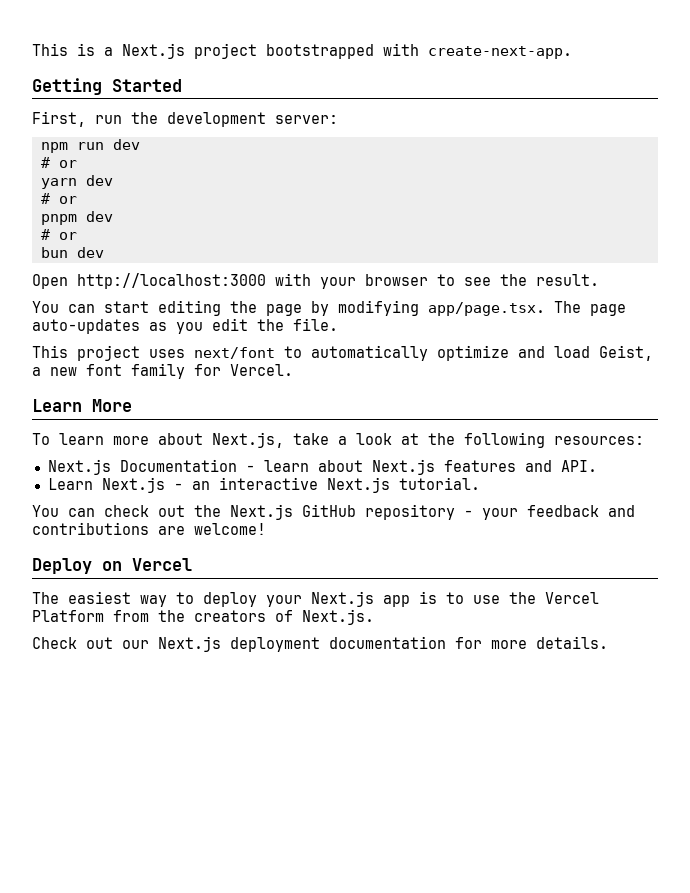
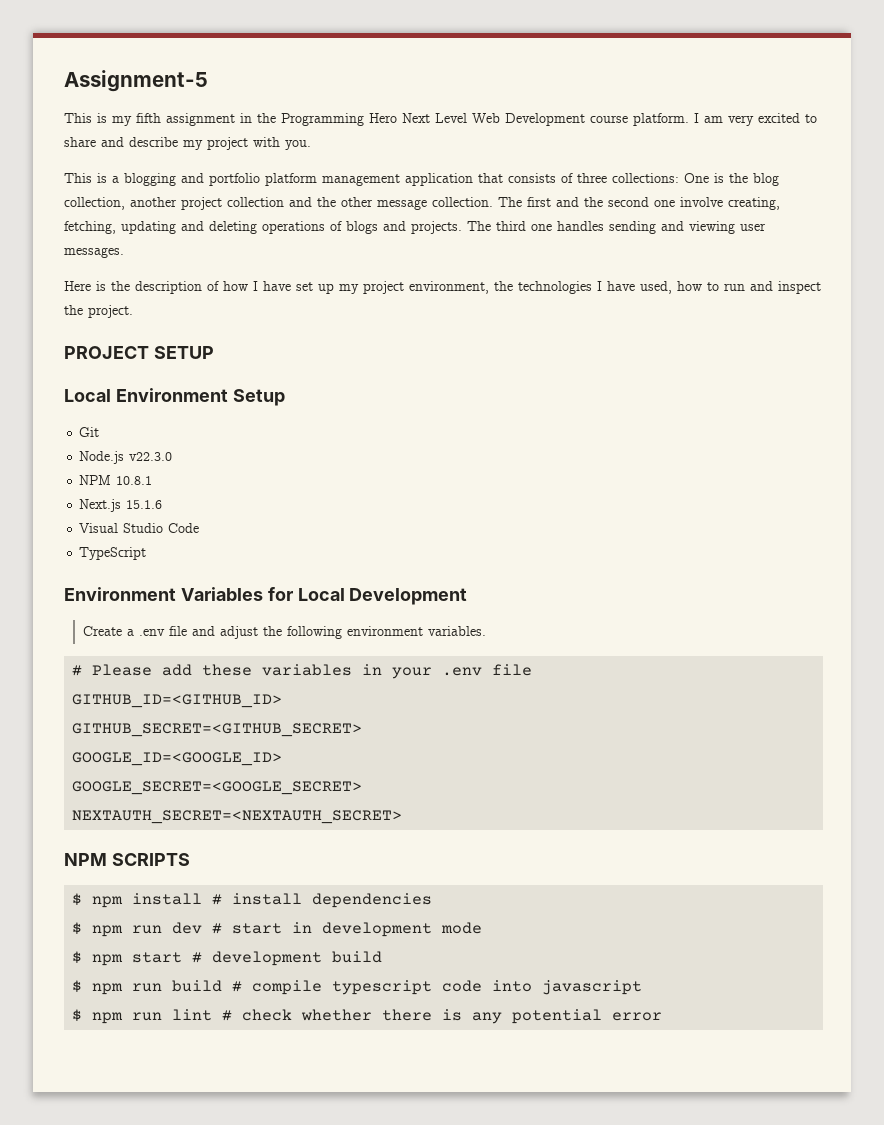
[32,43,572,59] [32,78,182,95] [32,111,338,127] [40,139,140,153] [40,157,77,168] [40,175,113,189] [40,193,77,204] [40,211,113,225] [40,229,77,240] [40,247,104,258] [32,273,599,289] [32,300,626,316] [32,318,338,334] [32,345,653,361] [32,363,293,379] [32,399,132,412] [32,432,644,448] [47,459,597,475] [47,477,480,493] [32,504,635,520] [32,522,266,535] [32,558,192,574] [32,591,599,607] [32,609,374,625] [32,636,608,652] This is a Next.js project bootstrapped with create-next-app. // Getting Started // First, run the development server: // npm run dev // # or // yarn dev // # or // pnpm dev // # or // bun dev // Open http://localhost:3000 with your browser to see the result. // You can start editing the page by modifying app/page.tsx. The page auto-updates as you edit the file. // This project uses next/font to automatically optimize and load Geist, a new font family for Vercel. // Learn More // To learn more about Next.js, take a look at the following resources: // Next.js Documentation - learn about Next.js features and API. // Learn Next.js - an interactive Next.js tutorial. // You can check out the Next.js GitHub repository - your feedback and contributions are welcome! // Deploy on Vercel // The easiest way to deploy your Next.js app is to use the Vercel Platform from the creators of Next.js. // Check out our Next.js deployment documentation for more details. -> [64,70,208,92] [64,113,817,126] [64,137,311,150] [64,173,779,186] [64,197,780,210] [64,221,766,234] [64,247,124,258] [64,281,821,294] [64,305,133,318] [64,346,214,359] [64,388,285,406] [79,427,100,437] [79,451,173,464] [79,475,153,485] [79,499,163,512] [79,523,200,533] [79,547,147,560] [64,587,468,605] [82,626,486,639] [72,664,533,679] [72,694,283,708] [72,723,363,737] [72,752,283,766] [72,781,363,795] [72,810,403,824] [64,853,190,866] [72,893,433,908] [72,922,483,937] [72,951,383,966] [72,980,643,995] [72,1009,663,1024] Assignment-5 // This is my fifth assignment in the Programming Hero Next Level Web Development course platform. I am very excited to share and describe my project with you. // This is a blogging and portfolio platform management application that consists of three collections: One is the blog collection, another project collection and the other message collection. The first and the second one involve creating, fetching, updating and deleting operations of blogs and projects. The third one handles sending and viewing user messages. // Here is the description of how I have set up my project environment, the technologies I have used, how to run and inspect the project. // PROJECT SETUP // Local Environment Setup // Git // Node.js v22.3.0 // NPM 10.8.1 // Next.js 15.1.6 // Visual Studio Code // TypeScript // Environment Variables for Local Development // Create a .env file and adjust the following environment variables. // # Please add these variables in your .env file // GITHUB_ID=<GITHUB_ID> // GITHUB_SECRET=<GITHUB_SECRET> // GOOGLE_ID=<GOOGLE_ID> // GOOGLE_SECRET=<GOOGLE_SECRET> // NEXTAUTH_SECRET=<NEXTAUTH_SECRET> // NPM SCRIPTS // $ npm install # install dependencies // $ npm run dev # start in development mode // $ npm start # development build // $ npm run build # compile typescript code into javascript // $ npm run lint # check whether there is any potential error

